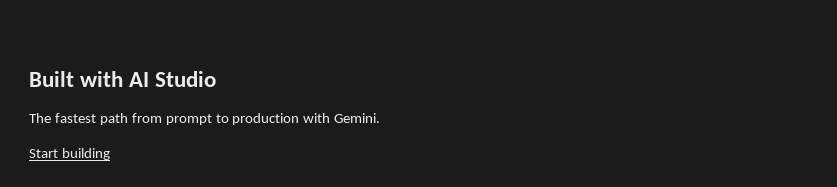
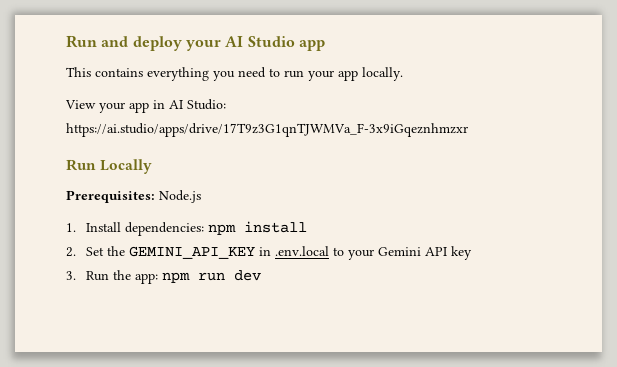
[29,71,217,87] [29,113,381,125] [29,148,110,160] Built with AI Studio // The fastest path from prompt to production with Gemini. // Start building -> [66,35,325,51] [66,67,403,81] [65,99,226,113] [66,123,468,137] [66,159,153,174] [66,190,201,203] [66,221,308,236] [66,246,473,260] [66,270,262,284] Run and deploy your AI Studio app // This contains everything you need to run your app locally. // View your app in AI Studio: https://ai.studio/apps/drive/17T9z3G1qnTJWMVa_F-3x9iGqeznhmzxr // Run Locally // Prerequisites: Node.js // 1. Install dependencies: npm install // 2. Set the GEMINI_API_KEY in .env.local to your Gemini API key // 3. Run the app: npm run dev

